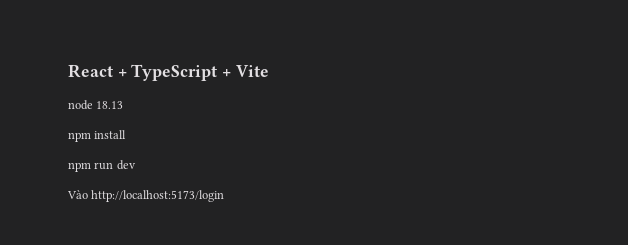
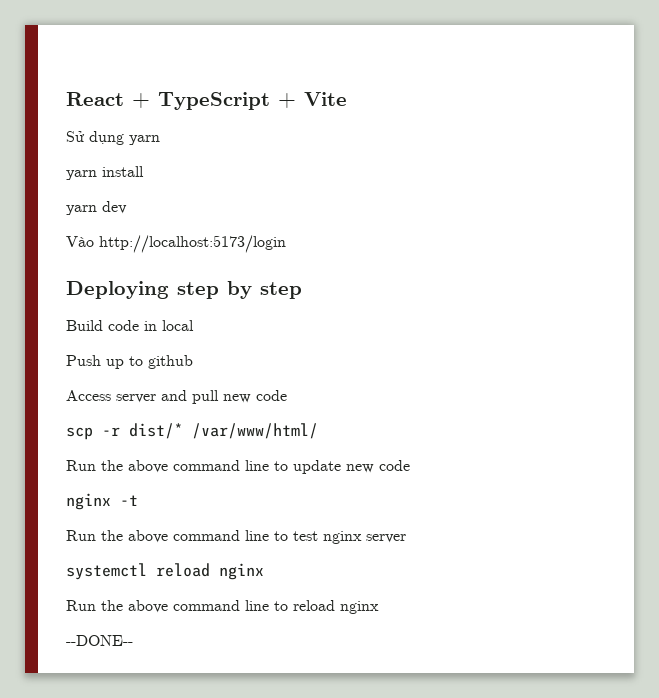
[68,100,124,110] [68,132,91,142] node 18.13 // npm -> [66,131,160,145] [66,170,97,180] Sử dụng yarn // yarn
[68,162,114,172] npm run -> [66,205,97,215] yarn
(225, 196) none -> [66,281,302,299] [66,320,194,331] [66,355,193,369] [66,390,287,404] [66,423,318,440] [66,460,410,474] [66,493,138,510] [66,530,406,544] [66,563,264,580] [66,600,379,614] [66,635,133,646] // Deploying step by step // Build code in local // Push up to github // Access server and pull new code // scp -r dist/* /var/www/html/ // Run the above command line to update new code // nginx -t // Run the above command line to test nginx server // systemctl reload nginx // Run the above command line to reload nginx // --DONE--

